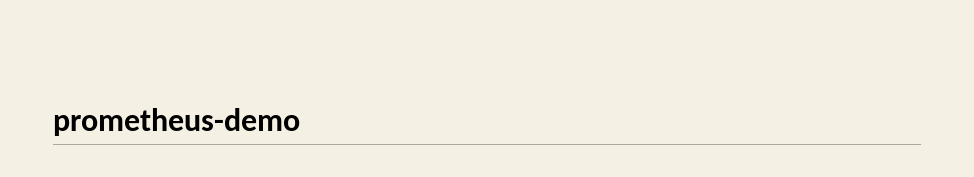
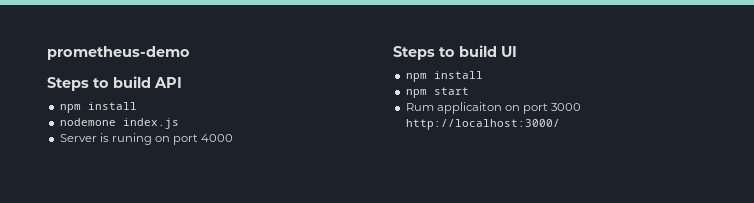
(300, 122) none -> [47,76,182,91] [59,102,137,113] [59,118,179,129] [59,133,234,145] [393,45,517,60] [405,71,483,82] [405,87,469,98] [405,102,582,114] [405,119,560,130] // Steps to build API // npm install // nodemone index.js // Server is runing on port 4000 // Steps to build UI // npm install // npm start // Rum applicaiton on port 3000 http://localhost:3000/

